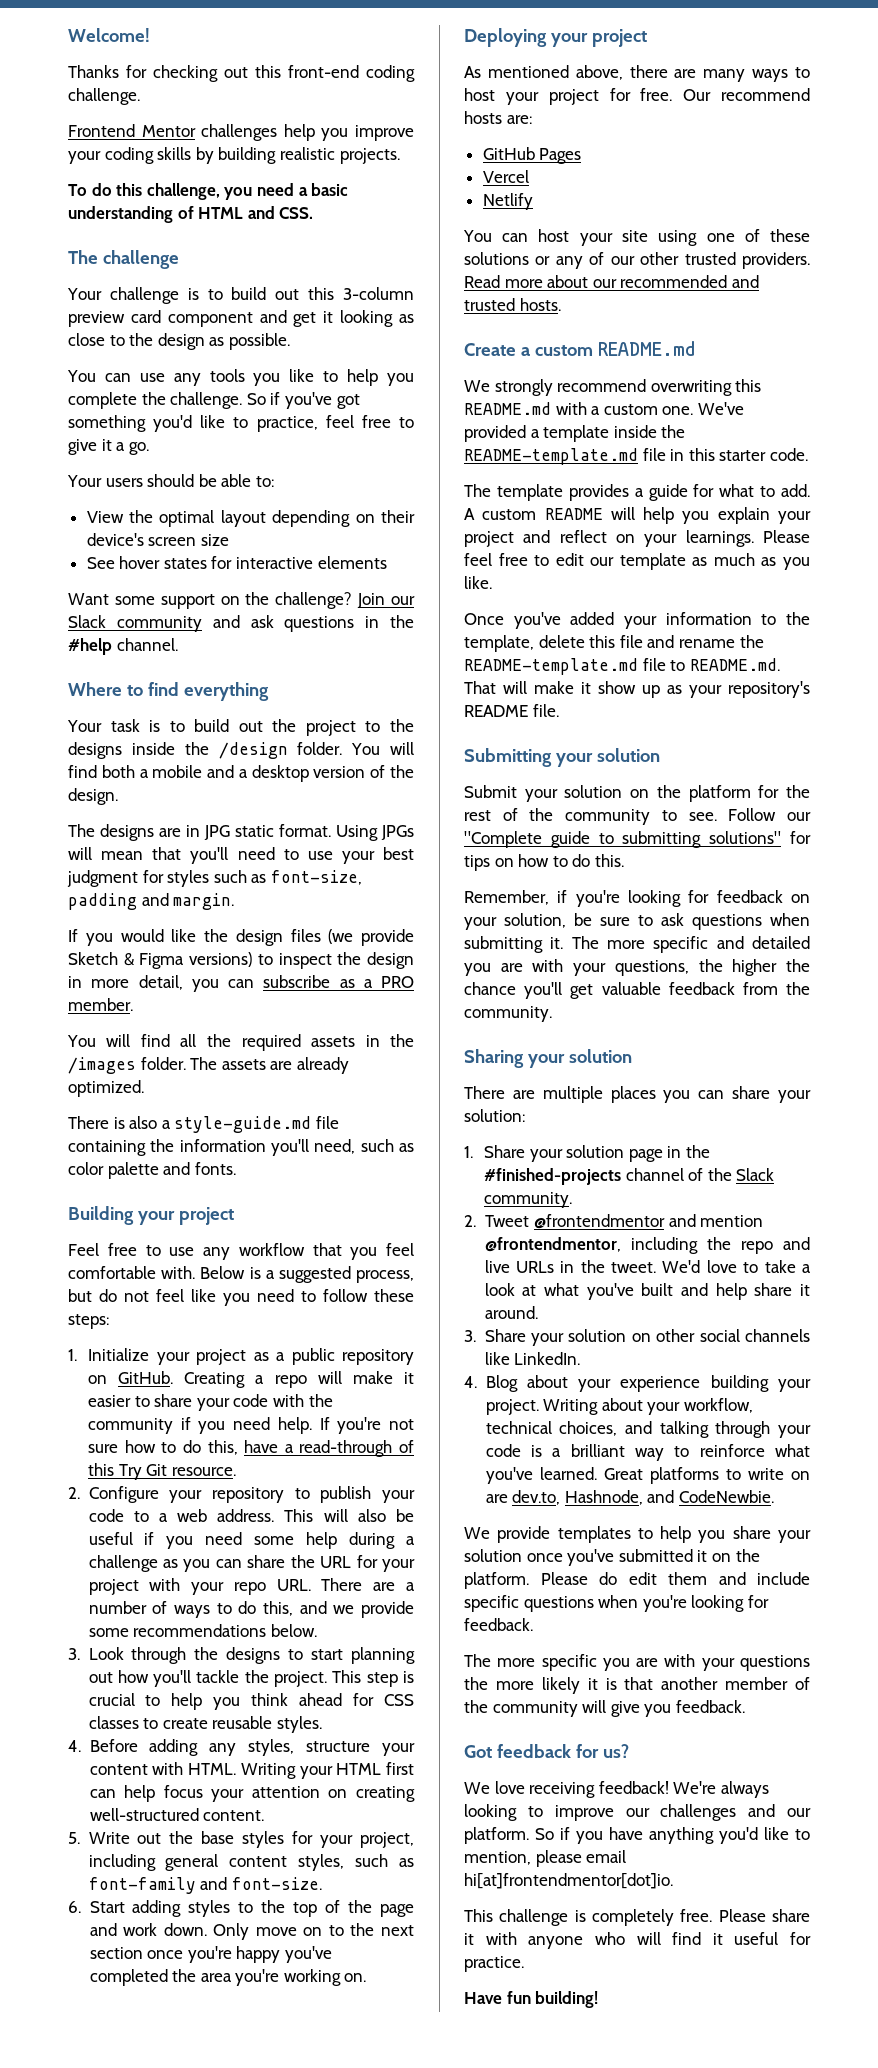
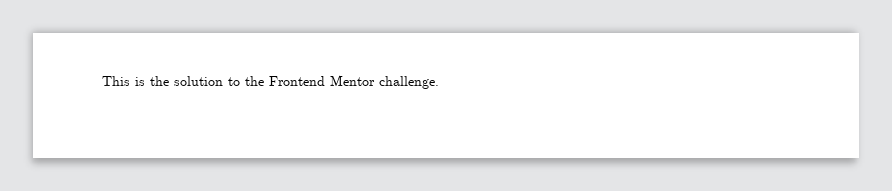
[68,28,150,42] [68,65,415,82] [68,88,140,105] [68,124,414,141] [68,147,400,164] [68,183,349,200] [68,206,314,223] [68,250,179,269] [67,287,414,304] [68,310,414,327] [68,333,290,350] [67,369,414,386] [68,392,360,409] [68,415,415,432] [68,439,149,455] [67,474,274,487] [86,510,415,527] [86,533,229,546] [86,556,387,569] [68,592,415,609] [68,615,414,632] [68,638,178,655] [68,682,269,701] [67,719,414,736] [68,742,414,759] [68,765,414,782] [68,788,118,805] [68,824,414,841] [68,847,414,864] [67,870,362,887] [68,893,235,910] [68,929,414,946] [68,952,415,969] [68,975,414,992] [68,998,133,1011] [67,1034,414,1051] [68,1057,349,1074] [68,1080,144,1097] [68,1116,339,1133] [68,1139,414,1156] [68,1162,236,1179] [68,1206,234,1225] [68,1243,414,1260] [68,1266,414,1283] [68,1289,414,1306] [68,1314,109,1329] [68,1348,414,1365] [88,1371,414,1388] [88,1394,333,1411] [88,1417,414,1434] [88,1440,414,1457] [88,1463,236,1480] [68,1486,415,1503] [88,1509,414,1522] [88,1532,415,1549] [88,1555,415,1572] [88,1578,415,1595] [88,1601,414,1618] [88,1624,317,1637] [68,1647,415,1664] [88,1670,414,1687] [88,1693,414,1710] [88,1716,322,1733] [68,1739,415,1756] [89,1762,414,1779] [89,1785,415,1802] [89,1808,265,1821] [68,1831,414,1848] [88,1854,414,1871] [88,1877,322,1894] [68,1900,414,1917] [89,1923,414,1940] [89,1946,332,1963] [89,1969,367,1986] [464,28,647,47] [464,65,810,82] [464,88,810,105] [464,111,532,124] [482,147,582,164] [482,170,529,183] [482,193,533,210] [463,229,810,246] [464,252,810,269] [464,275,759,288] [464,298,561,311] [464,341,695,356] [464,379,762,396] [464,402,744,415] [464,425,686,442] [464,448,808,465] [464,484,810,501] [464,507,811,524] [464,530,810,547] [464,553,810,570] [464,576,492,589] [464,612,810,629] [464,635,764,652] [464,658,780,675] [464,681,810,698] [464,704,559,717] [464,748,660,767] [464,785,810,802] [464,808,811,825] [464,831,811,848] [464,854,624,871] [464,890,810,907] [464,913,810,930] [464,936,810,953] [464,959,810,976] [464,982,810,999] [464,1006,552,1022] [464,1049,632,1068] [464,1086,811,1103] [464,1109,525,1122] [464,1145,710,1162] [484,1168,775,1185] [484,1192,573,1208] [464,1214,764,1229] [484,1237,810,1254] [484,1260,811,1273] [484,1283,810,1300] [484,1306,538,1319] [464,1329,810,1346] [484,1352,581,1365] [464,1375,811,1392] [485,1398,753,1415] [485,1421,811,1438] [485,1444,810,1461] [485,1467,810,1484] [485,1490,774,1505] [464,1526,811,1543] [464,1549,760,1566] [464,1572,810,1589] [464,1595,769,1612] [464,1618,533,1631] [464,1654,810,1671] [464,1677,810,1694] [464,1700,745,1717] [464,1744,629,1758] [464,1781,769,1798] [464,1804,811,1821] [464,1827,810,1844] [464,1850,627,1867] [464,1873,673,1889] [464,1909,810,1926] [464,1932,811,1949] [464,1956,524,1972] [464,1991,599,2008] Welcome! // Thanks for checking out this front-end coding challenge. // Frontend Mentor challenges help you improve your coding skills by building realistic projects. // To do this challenge, you need a basic understanding of HTML and CSS. // The challenge // Your challenge is to build out this 3-column preview card component and get it looking as close to the design as possible. // You can use any tools you like to help you complete the challenge. So if you've got something you'd like to practice, feel free to give it a go. // Your users should be able to: // View the optimal layout depending on their device's screen size // See hover states for interactive elements // Want some support on the challenge? Join our Slack community and ask questions in the #help channel. // Where to find everything // Your task is to build out the project to the designs inside the /design folder. You will find both a mobile and a desktop version of the design. // The designs are in JPG static format. Using JPGs will mean that you'll need to use your best judgment for styles such as font-size, padding and margin. // If you would like the design files (we provide Sketch & Figma versions) to inspect the design in more detail, you can subscribe as a PRO member. // You will find all the required assets in the /images folder. The assets are already optimized. // There is also a style-guide.md file containing the information you'll need, such as color palette and fonts. // Building your project // Feel free to use any workflow that you feel comfortable with. Below is a suggested process, but do not feel like you need to follow these steps: // 1. Initialize your project as a public repository on GitHub. Creating a repo will make it easier to share your code with the community if you need help. If you're not sure how to do this, have a read-through of this Try Git resource. // 2. Configure your repository to publish your code to a web address. This will also be useful if you need some help during a challenge as you can share the URL for your project with your repo URL. There are a number of ways to do this, and we provide some recommendations below. // 3. Look through the designs to start planning out how you'll tackle the project. This step is crucial to help you think ahead for CSS classes to create reusable styles. // 4. Before adding any styles, structure your content with HTML. Writing your HTML first can help focus your attention on creating well-structured content. // 5. Write out the base styles for your project, including general content styles, such as font-family and font-size. // 6. Start adding styles to the top of the page and work down. Only move on to the next section once you're happy you've completed the area you're working on. // Deploying your project // As mentioned above, there are many ways to host your project for free. Our recommend hosts are: // GitHub Pages // Vercel // Netlify // You can host your site using one of these solutions or any of our other trusted providers. Read more about our recommended and trusted hosts. // Create a custom README.md // We strongly recommend overwriting this README.md with a custom one. We've provided a template inside the README-template.md file in this starter code. // The template provides a guide for what to add. A custom README will help you explain your project and reflect on your learnings. Please feel free to edit our template as much as you like. // Once you've added your information to the template, delete this file and rename the README-template.md file to README.md. That will make it show up as your repository's README file. // Submitting your solution // Submit your solution on the platform for the rest of the community to see. Follow our "Complete guide to submitting solutions" for tips on how to do this. // Remember, if you're looking for feedback on your solution, be sure to ask questions when submitting it. The more specific and detailed you are with your questions, the higher the chance you'll get valuable feedback from the community. // Sharing your solution // There are multiple places you can share your solution: // 1. Share your solution page in the #finished-projects channel of the Slack community. // 2. Tweet @frontendmentor and mention @frontendmentor, including the repo and live URLs in the tweet. We'd love to take a look at what you've built and help share it around. // 3. Share your solution on other social channels like LinkedIn. // 4. Blog about your experience building your project. Writing about your workflow, technical choices, and talking through your code is a brilliant way to reinforce what you've learned. Great platforms to write on are dev.to, Hashnode, and CodeNewbie. // We provide templates to help you share your solution once you've submitted it on the platform. Please do edit them and include specific questions when you're looking for feedback. // The more specific you are with your questions the more likely it is that another member of the community will give you feedback. // Got feedback for us? // We love receiving feedback! We're always looking to improve our challenges and our platform. So if you have anything you'd like to mention, please email hi[at]frontendmentor[dot]io. // This challenge is completely free. Please share it with anyone who will find it useful for practice. // Have fun building! -> [102,75,439,89] This is the solution to the Frontend Mentor challenge.

